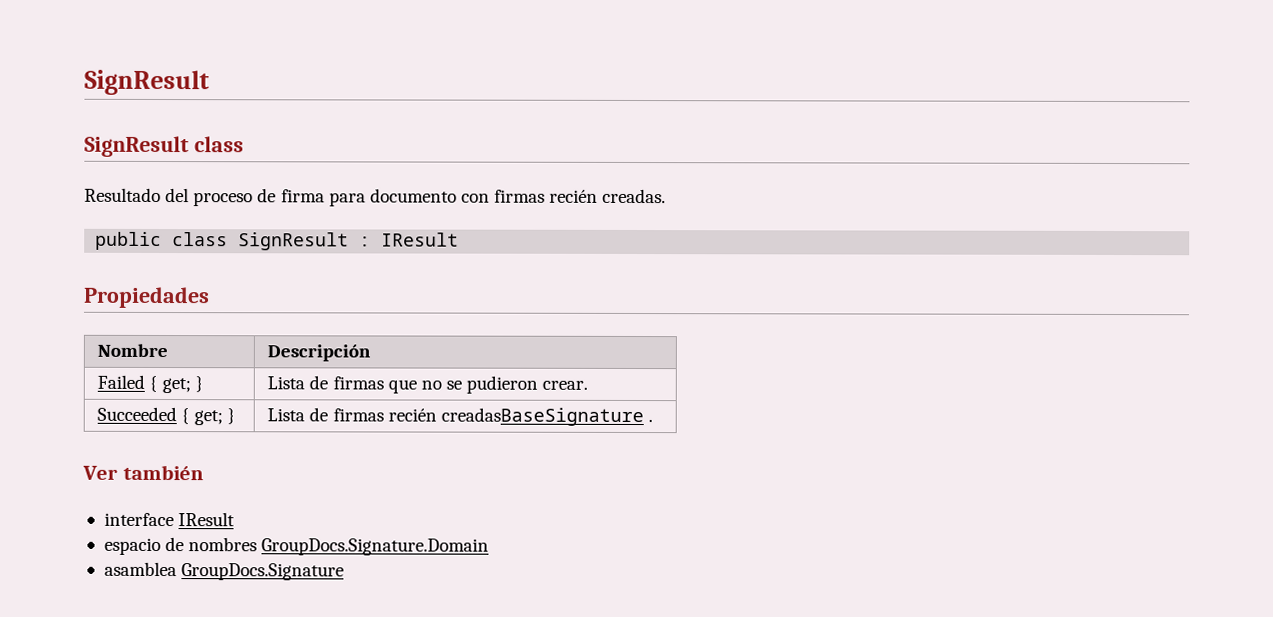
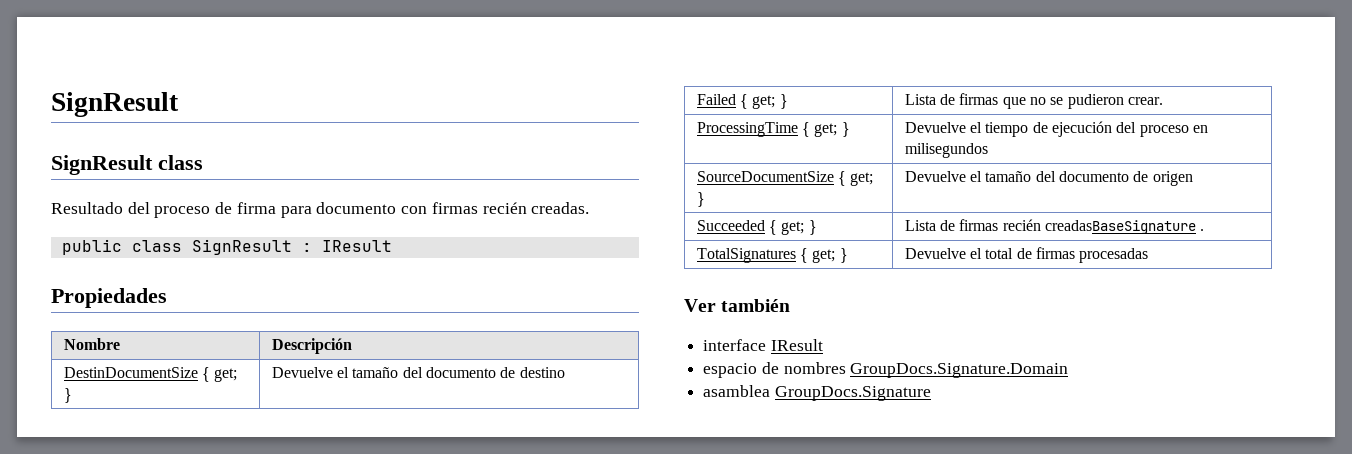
(372, 353) none -> [63,367,238,382] [63,388,72,403] [271,367,565,378] // DestinDocumentSize { get; } | Devuelve el tamaño del documento de destino
(589, 385) none -> [696,122,850,137] [904,121,1209,137] [904,143,988,158] [696,171,874,186] [696,192,705,207] [904,171,1193,186] // ProcessingTime { get; } | Devuelve el tiempo de ejecución del proceso en milisegundos // SourceDocumentSize { get; } | Devuelve el tamaño del documento de origen
(653, 421) none -> [696,248,848,263] [904,247,1149,263] // TotalSignatures { get; } | Devuelve el total de firmas procesadas

